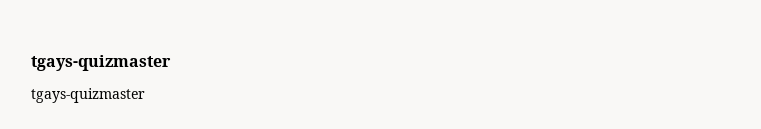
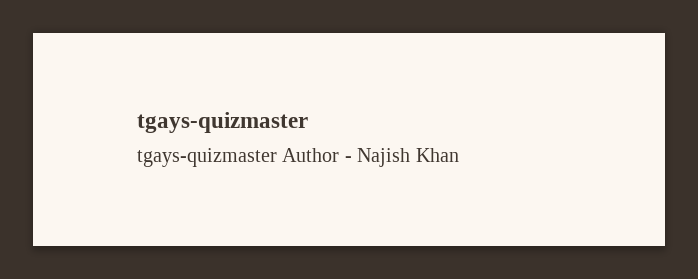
(145, 95) none -> [282,148,459,167] Author - Najish Khan

